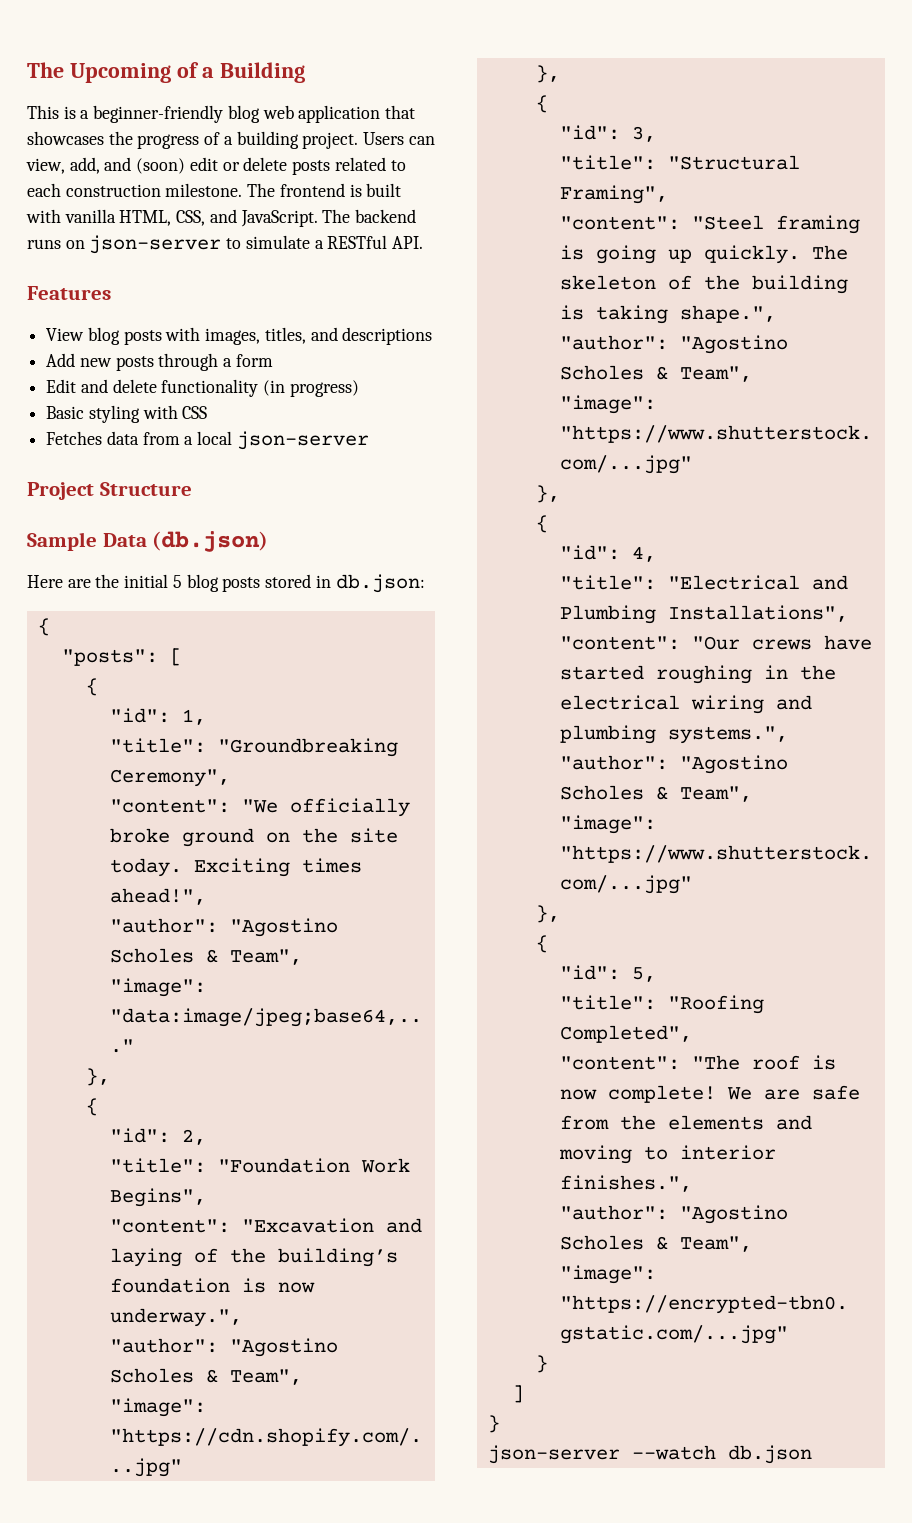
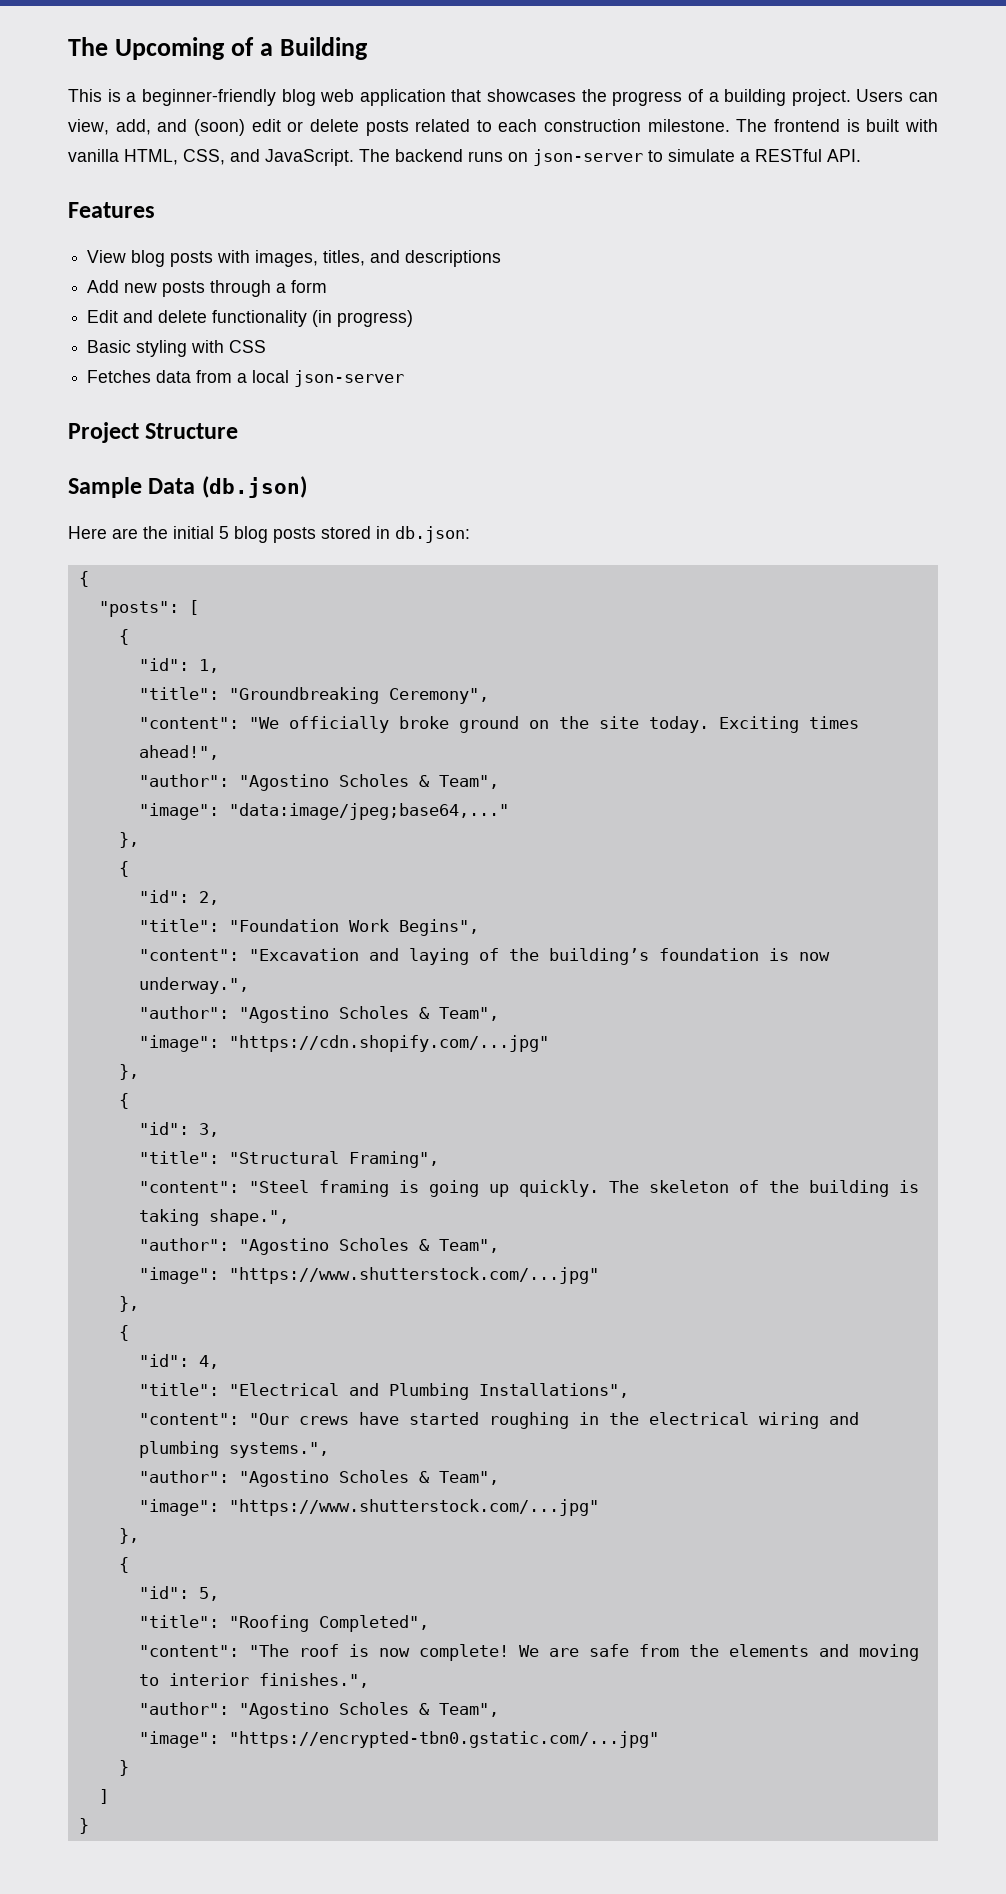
[487,1445,812,1464] // json-server --watch db.json -> (89, 1826) none

